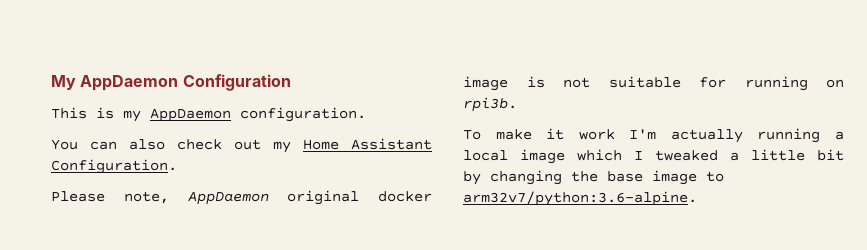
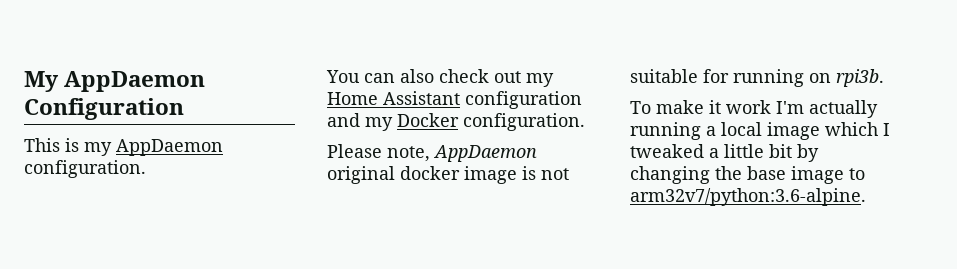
[51,159,177,174] Configuration. -> [465,91,582,109] [327,113,585,131] configuration and my Docker configuration.

